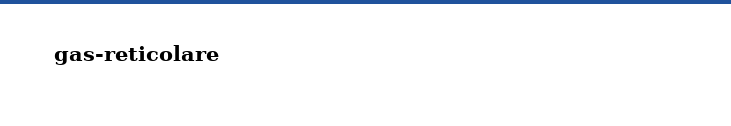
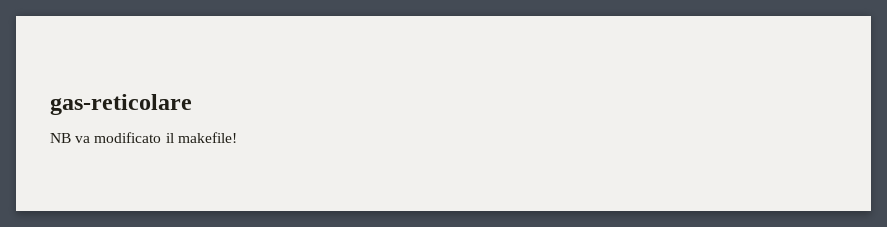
(219, 55) none -> [50,132,237,143] // NB va modificato il makefile!

